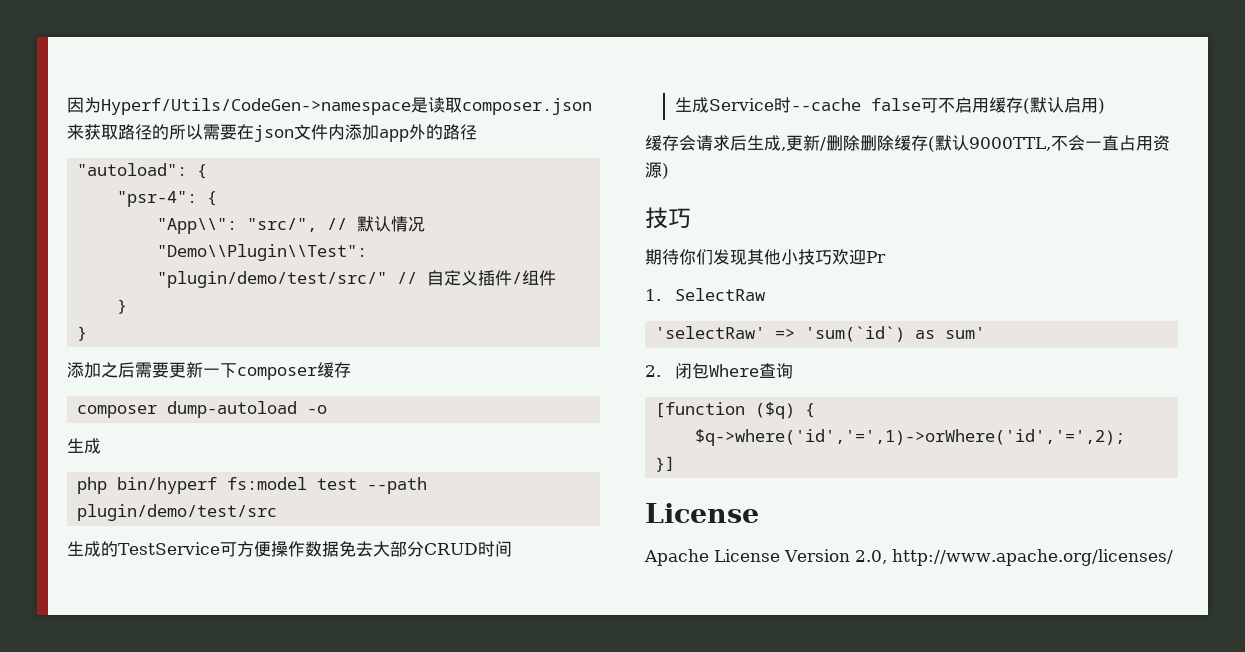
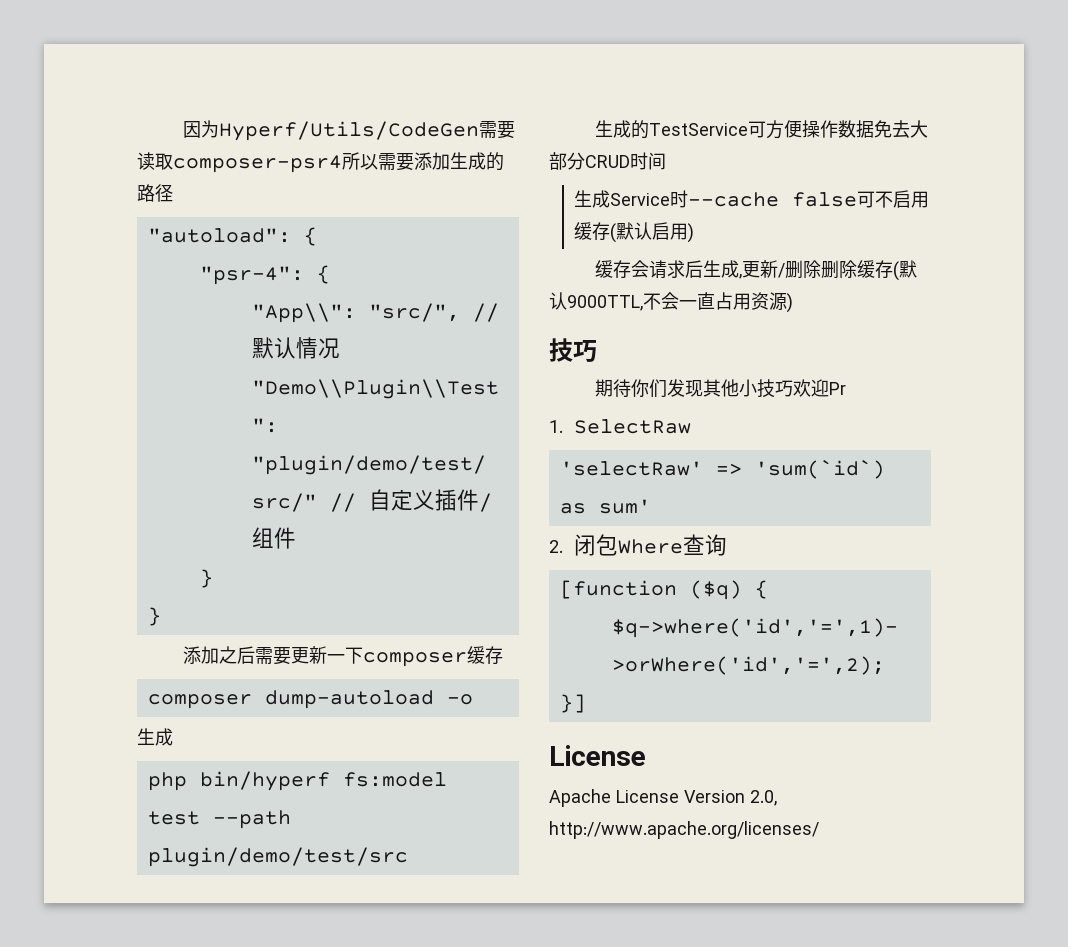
[101,97,592,115] [67,124,426,142] Hyperf/Utils/CodeGen->namespace是读取composer.json来获取路径的所以需要在json文件内添加app外 -> [218,121,515,141] [137,152,486,173] Hyperf/Utils/CodeGen需要读取composer-psr4所以需要添加生成

